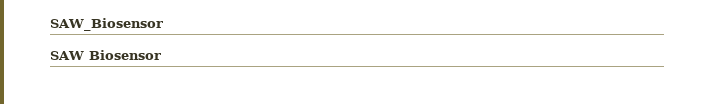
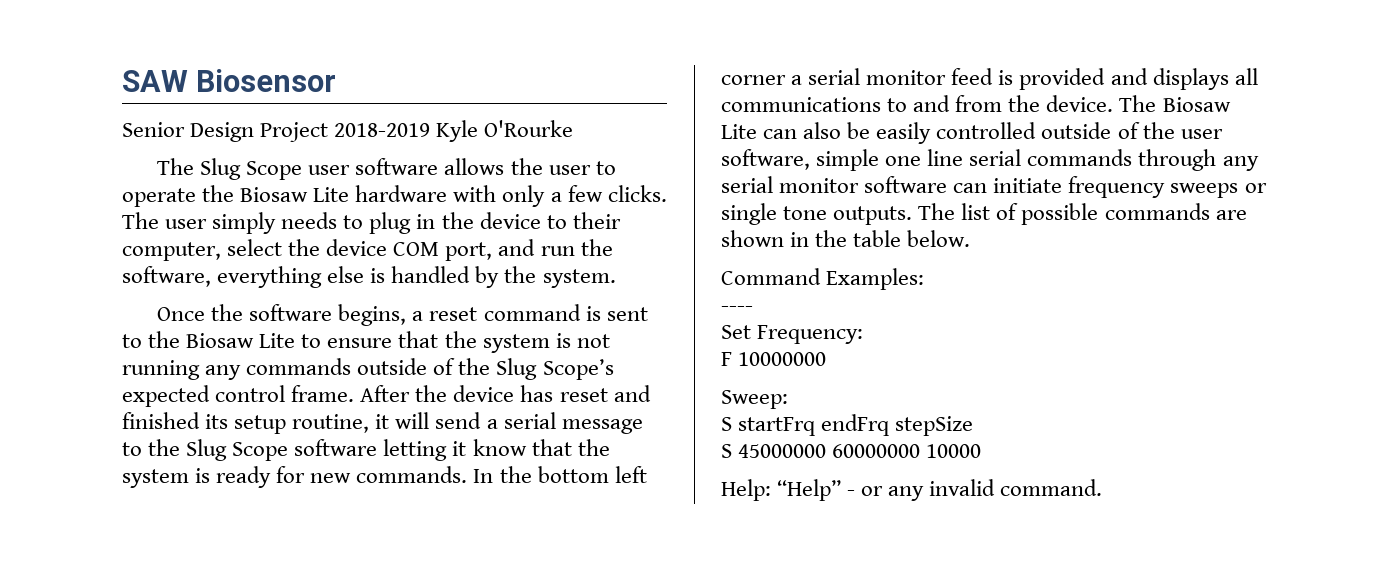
[50,18,163,31] SAW_Biosensor // -> (122, 81) none
(161, 55) none -> [122,120,574,142] [157,158,616,180] [122,185,667,207] [122,212,621,234] [122,239,613,261] [122,266,616,288] [157,304,648,326] [122,331,610,353] [122,358,614,380] [122,385,651,407] [122,412,643,434] [122,439,610,461] [122,466,647,488] [721,68,1258,90] [721,95,1231,112] [721,122,1223,144] [721,149,1259,171] [721,176,1267,198] [721,203,1247,225] [721,230,971,247] [721,268,925,290] [721,306,753,312] [721,325,864,344] [721,352,827,366] [721,390,788,409] [721,414,974,436] [721,444,982,458] [721,479,1103,501] // Senior Design Project 2018-2019 Kyle O'Rourke // The Slug Scope user software allows the user to operate the Biosaw Lite hardware with only a few clicks. The user simply needs to plug in the device to their computer, select the device COM port, and run the software, everything else is handled by the system. // Once the software begins, a reset command is sent to the Biosaw Lite to ensure that the system is not running any commands outside of the Slug Scope’s expected control frame. After the device has reset and finished its setup routine, it will send a serial message to the Slug Scope software letting it know that the system is ready for new commands. In the bottom left corner a serial monitor feed is provided and displays all communications to and from the device. The Biosaw Lite can also be easily controlled outside of the user software, simple one line serial commands through any serial monitor software can initiate frequency sweeps or single tone outputs. The list of possible commands are shown in the table below. // Command Examples: // ---- // Set Frequency: // F 10000000 // Sweep: // S startFrq endFrq stepSize // S 45000000 60000000 10000 // Help: “Help” - or any invalid command.

